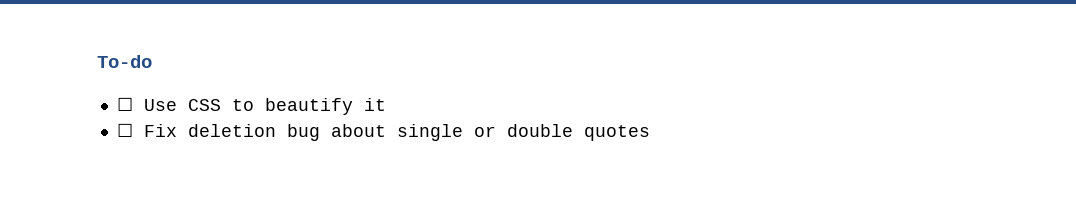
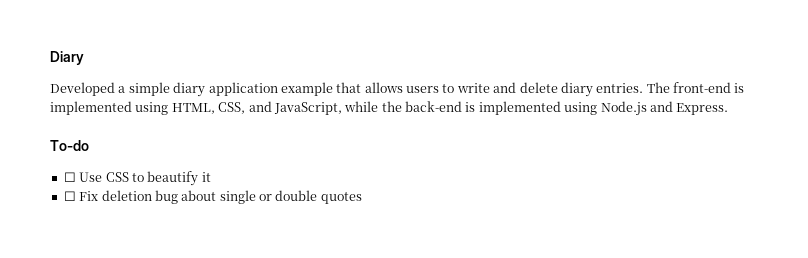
(97, 61) none -> [50,51,84,65] [50,82,745,97] [50,101,729,116] Diary // Developed a simple diary application example that allows users to write and delete diary entries. The front-end is implemented using HTML, CSS, and JavaScript, while the back-end is implemented using Node.js and Express. //

